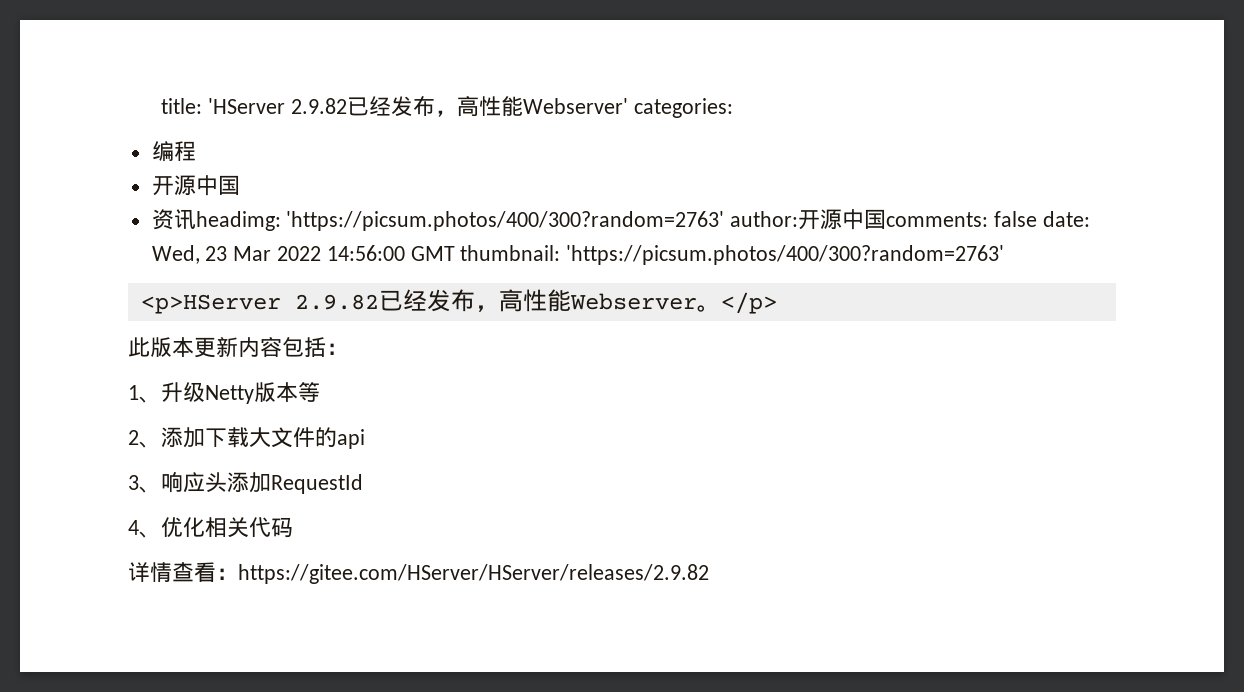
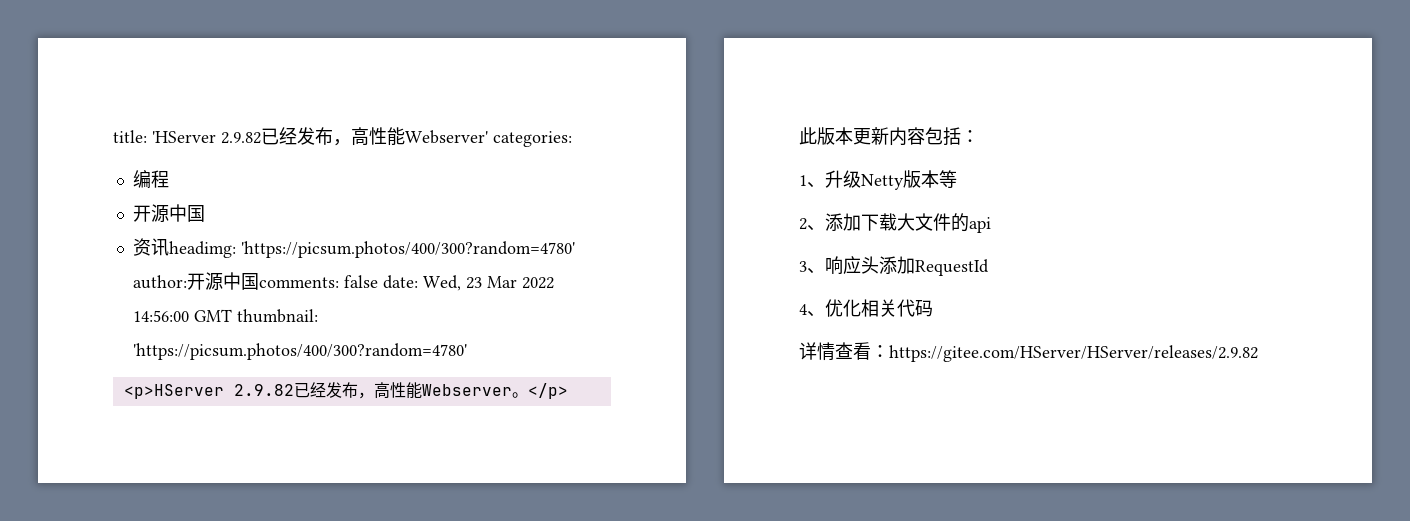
[286,211,725,231] 'https://picsum.photos/400/300?random=2763' -> [240,241,575,258] 'https://picsum.photos/400/300?random=4780'
[566,245,1005,265] 'https://picsum.photos/400/300?random=2763' -> [132,343,467,360] 'https://picsum.photos/400/300?random=4780'

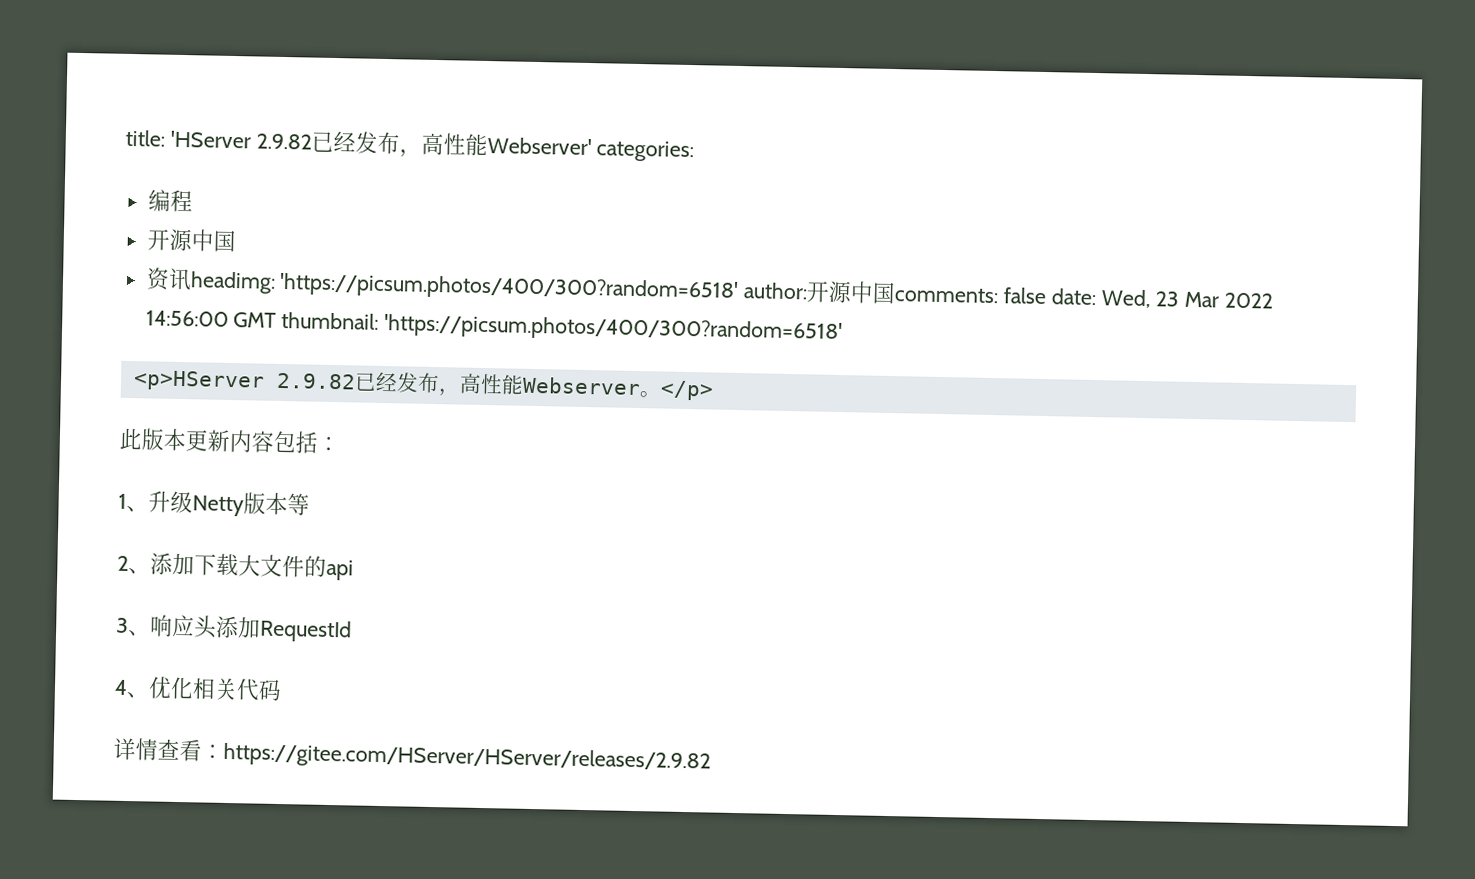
[240,241,575,258] 'https://picsum.photos/400/300?random=4780' -> [279,272,740,303] 'https://picsum.photos/400/300?random=6518'
[132,343,467,360] 'https://picsum.photos/400/300?random=4780' -> [383,314,844,345] 'https://picsum.photos/400/300?random=6518'

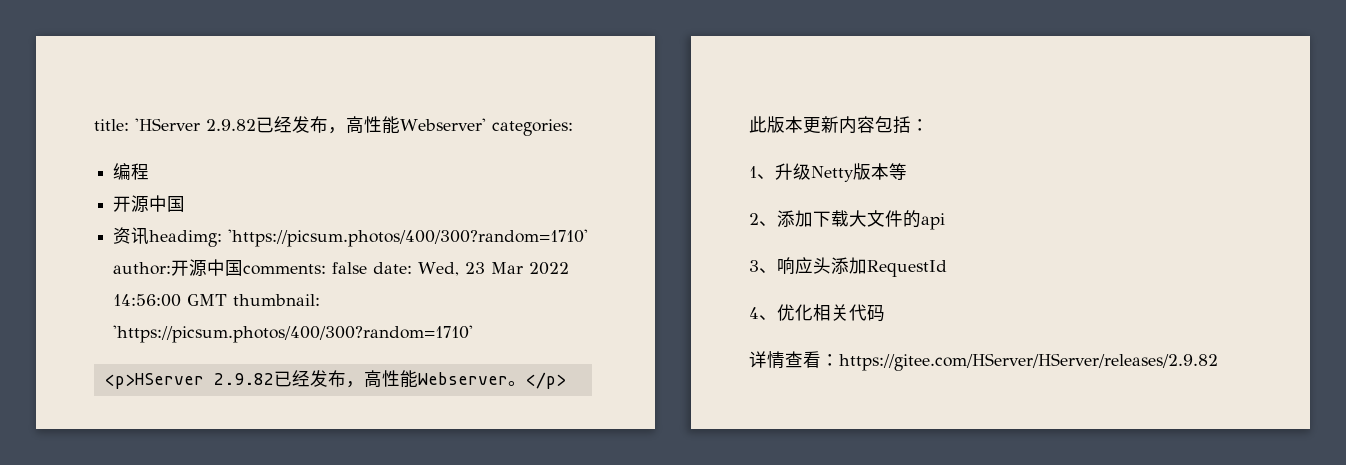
[279,272,740,303] 'https://picsum.photos/400/300?random=6518' -> [228,229,589,247] 'https://picsum.photos/400/300?random=1710'
[383,314,844,345] 'https://picsum.photos/400/300?random=6518' -> [113,325,474,343] 'https://picsum.photos/400/300?random=1710'

